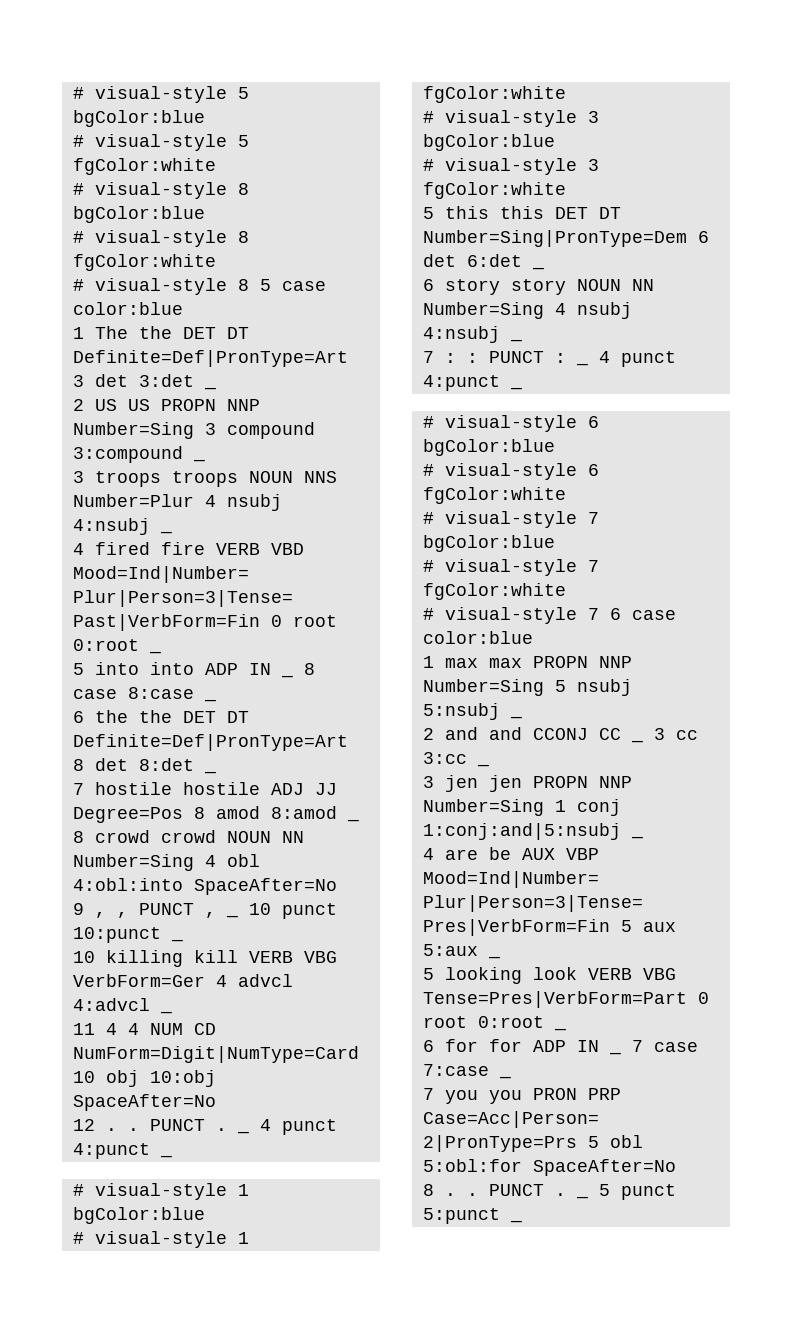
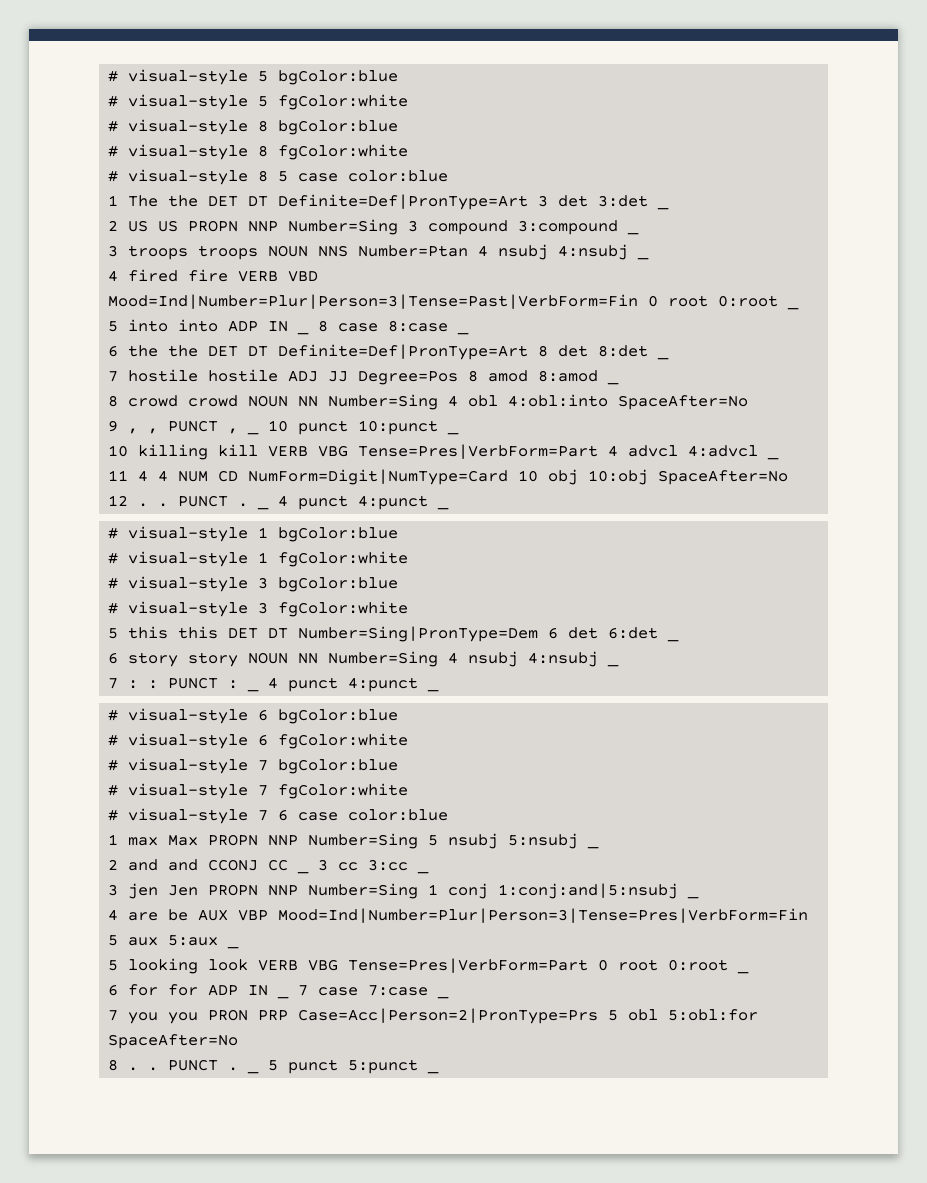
[73,494,195,507] Number=Plur -> [357,245,468,257] Number=Ptan
[73,974,206,987] VerbForm=Ger -> [357,444,598,459] Tense=Pres|VerbForm=Part
[489,658,523,668] max -> [167,835,198,846] Max
[489,775,523,792] jen -> [167,885,198,896] Jen

